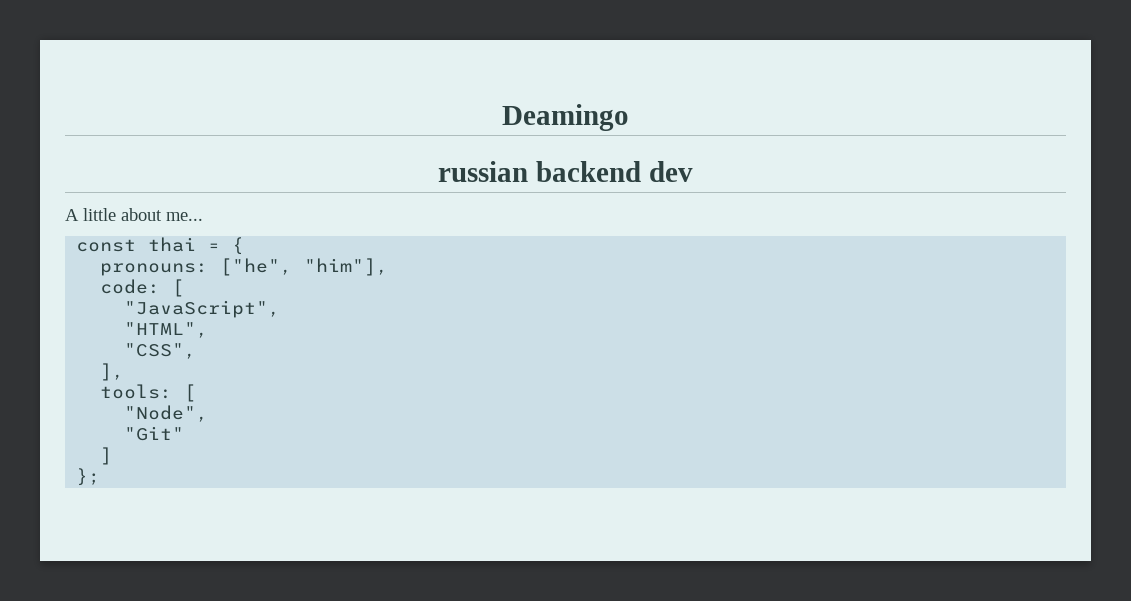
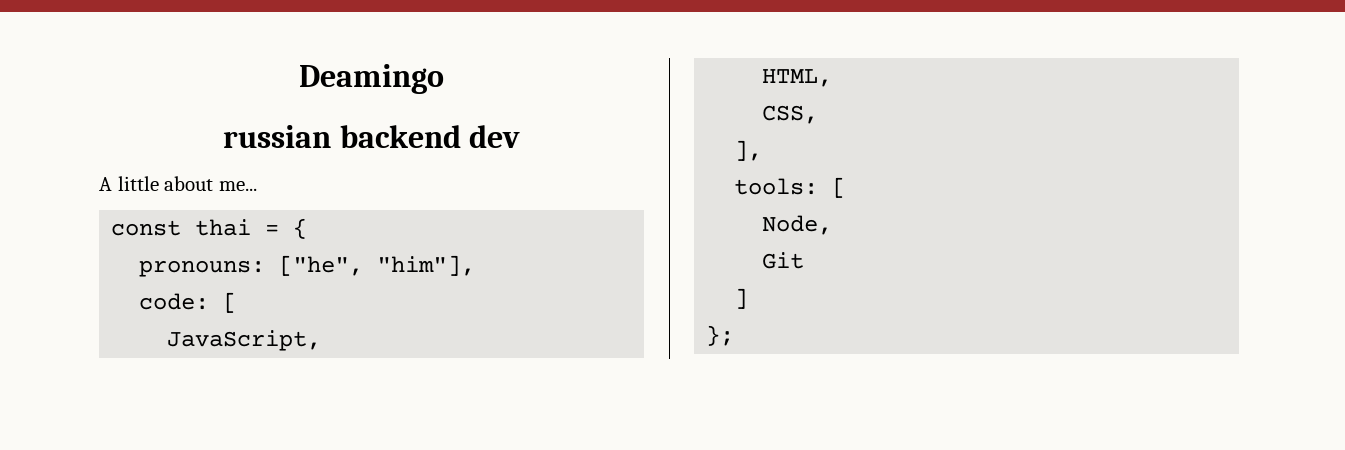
[124,300,281,318] [124,322,209,338] [124,343,197,359] "JavaScript", // "HTML", // "CSS", -> [167,330,322,351] [762,69,833,87] [762,105,819,124] JavaScript, // HTML, // CSS,
[124,405,209,422] [124,426,185,441] "Node", // "Git" -> [762,215,833,235] [762,252,805,269] Node, // Git

